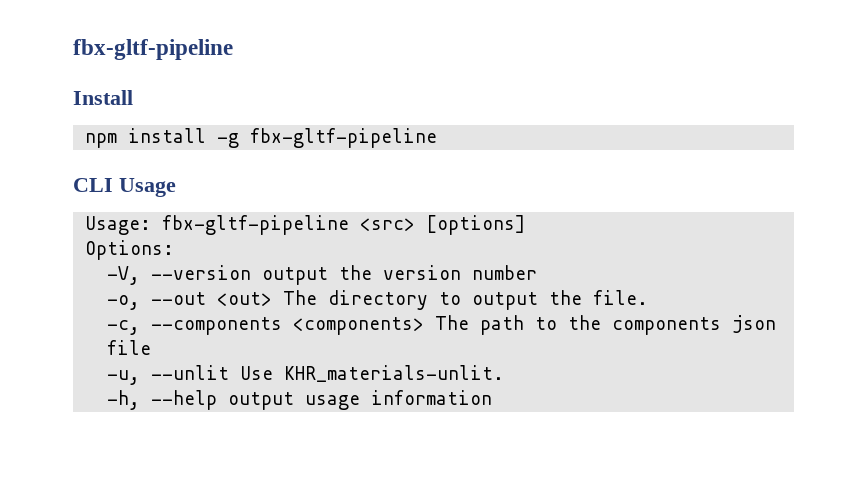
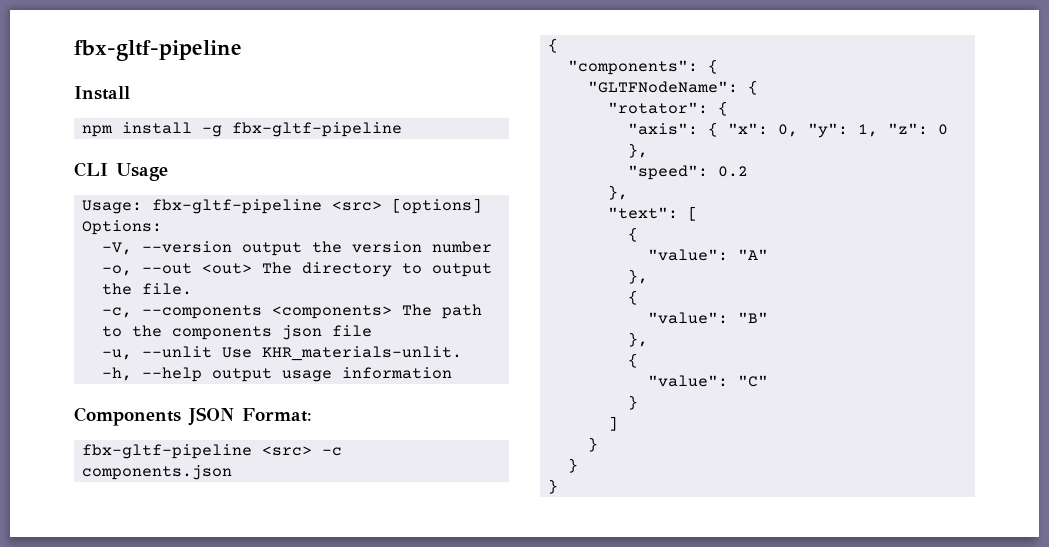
(492, 397) none -> [74,407,312,426] [82,444,343,459] [82,465,233,480] [548,38,559,53] [568,59,719,75] [588,80,759,95] [608,101,729,116] [628,122,949,138] [628,143,649,158] [628,165,749,180] [608,185,629,200] [608,206,699,221] [628,227,639,242] [648,249,769,261] [628,269,649,284] [628,290,639,305] [648,312,769,324] [628,332,649,347] [628,353,639,368] [648,375,769,387] [628,395,639,410] [608,416,619,431] [588,437,599,452] [568,458,579,473] [548,479,559,494] // Components JSON Format: // fbx-gltf-pipeline <src> -c components.json // { // "components": { // "GLTFNodeName": { // "rotator": { // "axis": { "x": 0, "y": 1, "z": 0 }, // "speed": 0.2 // }, // "text": [ // { // "value": "A" // }, // { // "value": "B" // }, // { // "value": "C" // } // ] // } // } // }

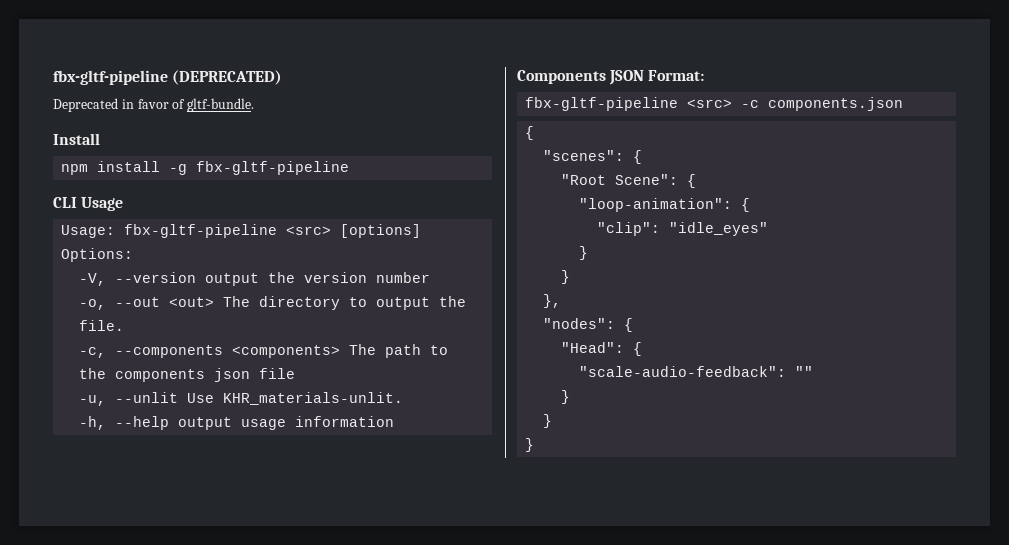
[74,40,242,61] fbx-gltf-pipeline -> [53,70,283,85] [53,98,255,112] fbx-gltf-pipeline (DEPRECATED) // Deprecated in favor of gltf-bundle.
[568,59,719,75] [588,80,759,95] [608,101,729,116] [628,122,949,138] [628,143,649,158] [628,165,749,180] [608,185,629,200] [608,206,699,221] [628,227,639,242] [648,249,769,261] [628,269,649,284] [628,290,639,305] [648,312,769,324] [628,332,649,347] [628,353,639,368] [648,375,769,387] [628,395,639,410] [608,416,619,431] "components": { // "GLTFNodeName": { // "rotator": { // "axis": { "x": 0, "y": 1, "z": 0 }, // "speed": 0.2 // }, // "text": [ // { // "value": "A" // }, // { // "value": "B" // }, // { // "value": "C" // } // ] -> [543,150,643,164] [561,174,697,188] [579,198,751,212] [597,222,769,236] [579,246,589,260] [561,270,571,284] [543,294,562,308] [543,318,634,332] [561,342,643,356] [579,366,814,377] "scenes": { // "Root Scene": { // "loop-animation": { // "clip": "idle_eyes" // } // } // }, // "nodes": { // "Head": { // "scale-audio-feedback": ""

